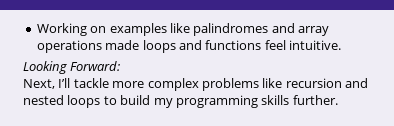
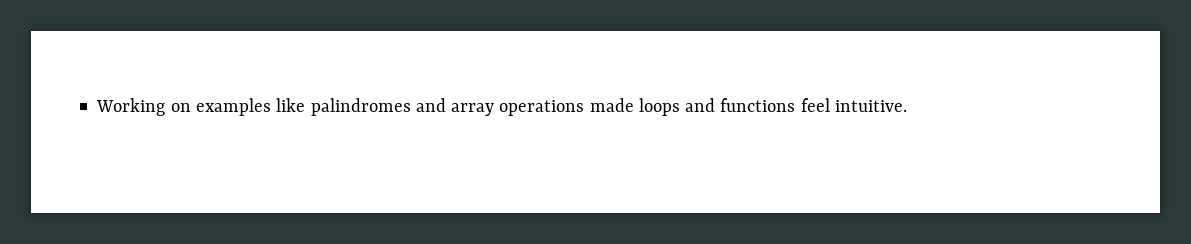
[23,61,121,74] [23,78,368,91] [23,95,338,108] // Looking Forward: // Next, I’ll tackle more complex problems like recursion and nested loops to build my programming skills further. -> (907, 106) none

